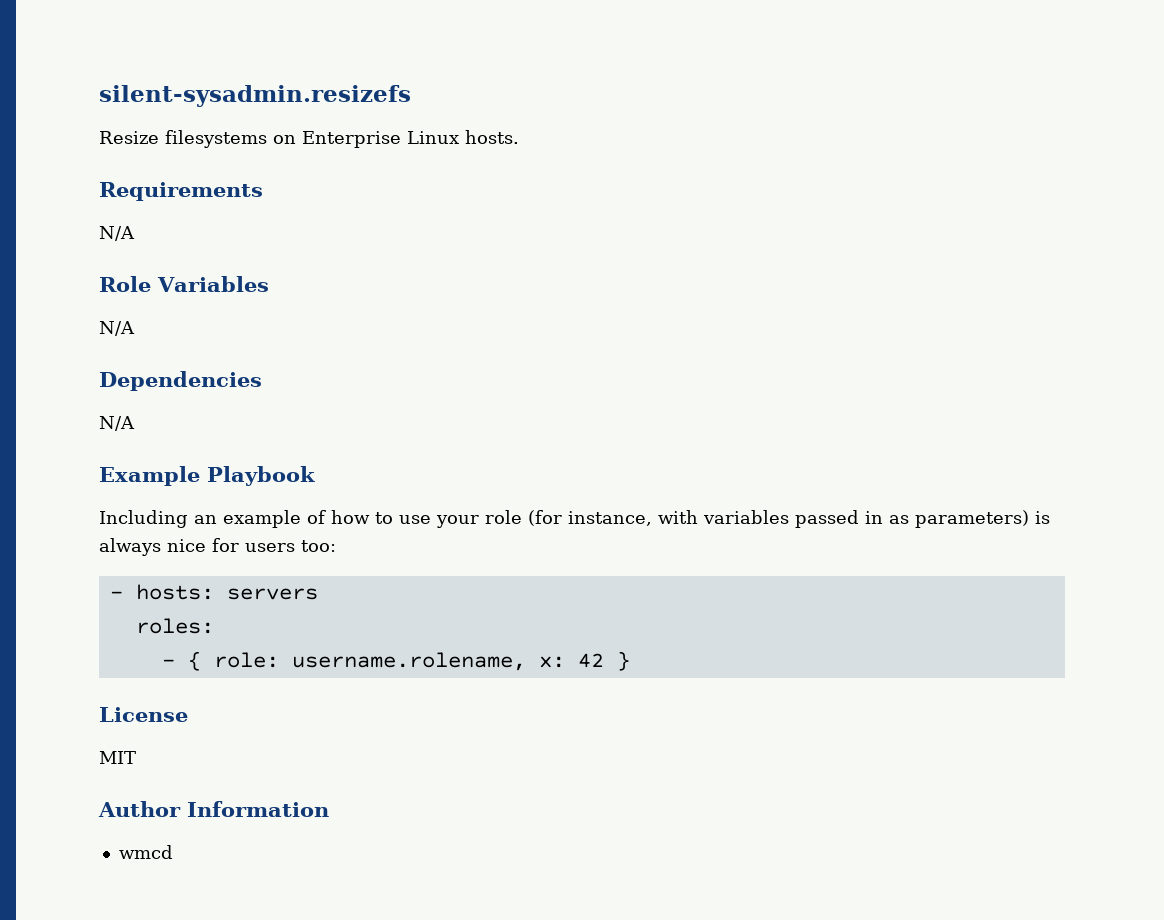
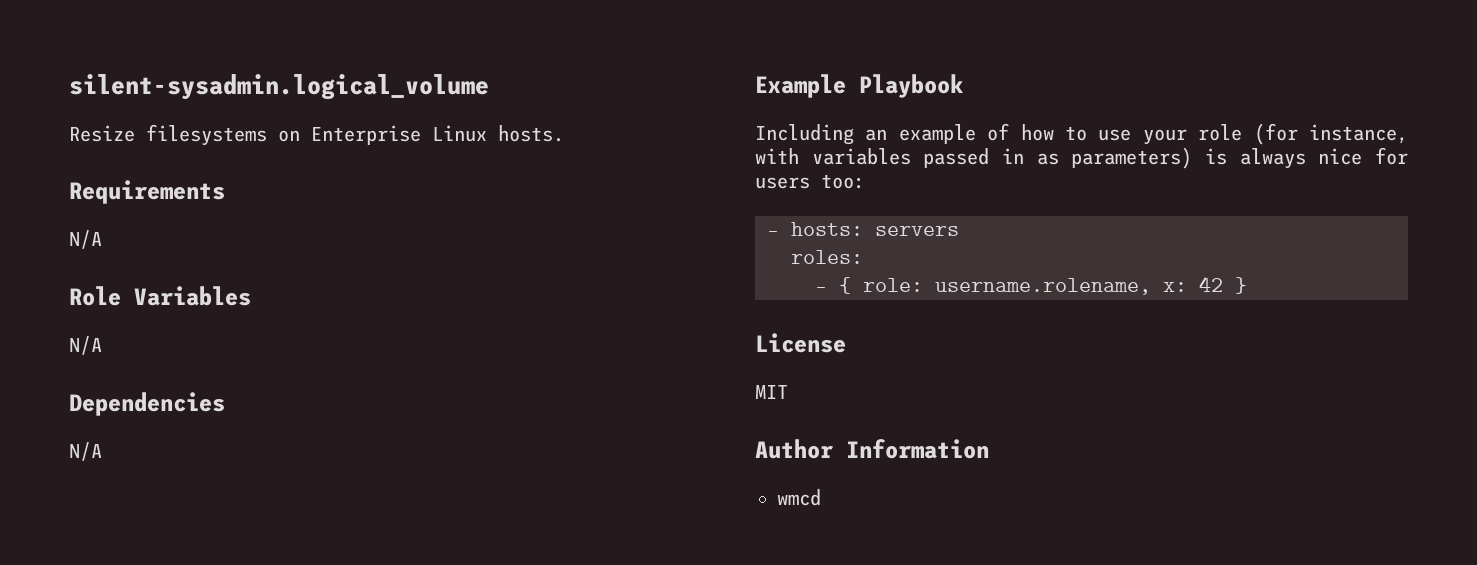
[99,85,411,107] silent-sysadmin.resizefs -> [69,74,489,100] silent-sysadmin.logical_volume

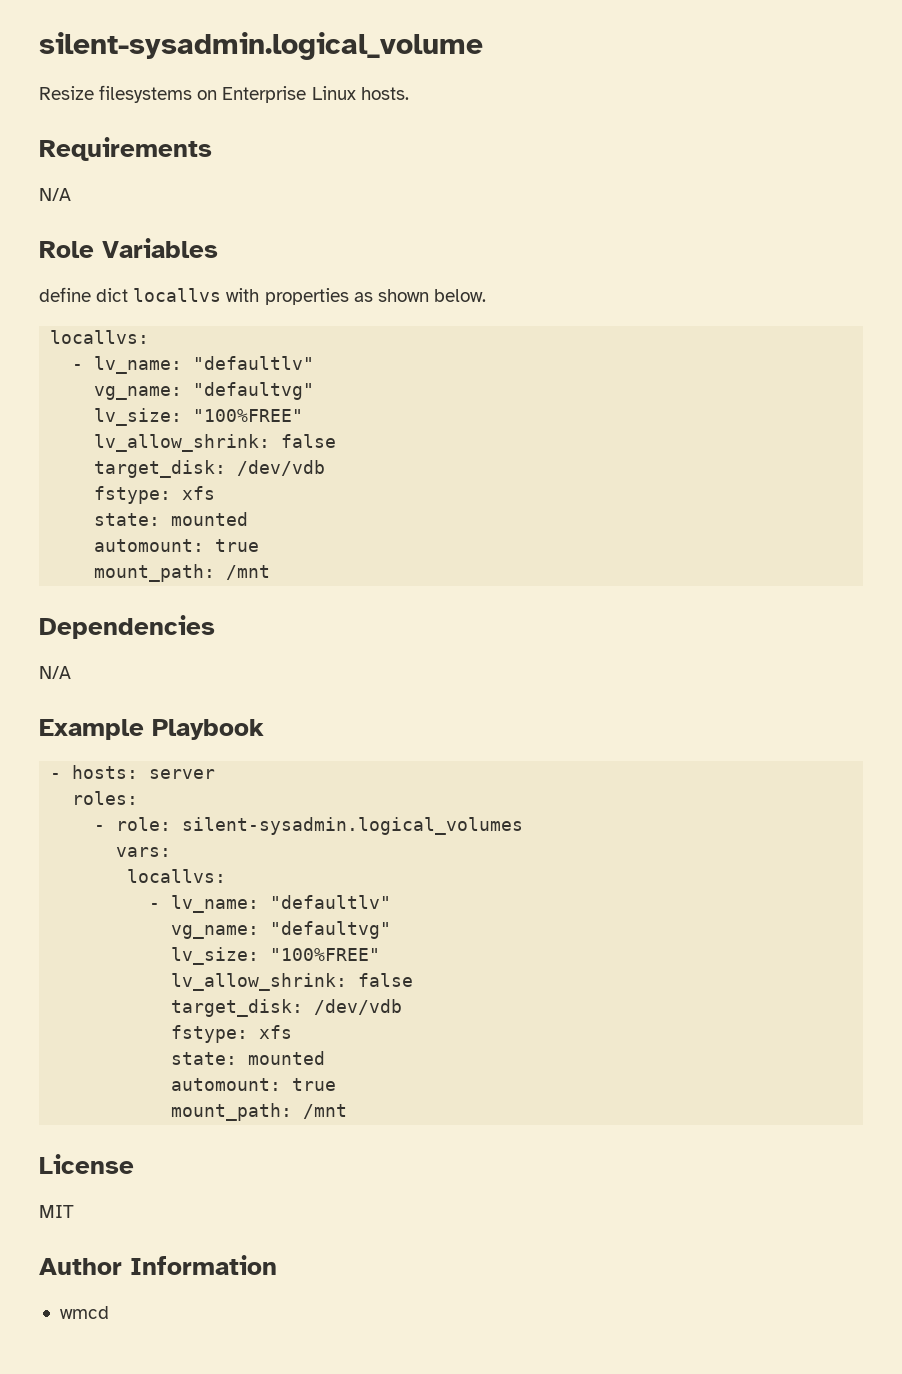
[69,336,102,355] [69,392,225,416] [69,442,102,461] [755,74,963,98] [755,123,1408,145] [755,147,1408,169] [755,174,865,189] N/A // Dependencies // N/A // Example Playbook // Including an example of how to use your role (for instance, with variables passed in as parameters) is always nice for users too: -> [39,287,486,305] [50,330,150,344] [72,356,315,374] [94,382,315,400] [94,408,304,426] [94,434,337,452] [94,460,326,478] [94,486,216,504] [94,512,249,526] [94,539,260,552] [94,564,271,582] [39,615,215,639] [39,666,71,679] [39,719,264,740] define dict locallvs with properties as shown below. // locallvs: // - lv_name: "defaultlv" // vg_name: "defaultvg" // lv_size: "100%FREE" // lv_allow_shrink: false // target_disk: /dev/vdb // fstype: xfs // state: mounted // automount: true // mount_path: /mnt // Dependencies // N/A // Example Playbook
[875,226,959,236] servers -> [149,769,216,779] server
[839,276,1247,295] { role: username.rolename, x: 42 } -> [116,817,524,835] [116,847,172,857] [127,869,227,883] [149,895,392,913] [171,921,392,939] [171,947,381,965] [171,973,414,991] [171,999,403,1017] [171,1025,293,1043] [171,1051,326,1065] [171,1078,337,1091] [171,1103,348,1121] role: silent-sysadmin.logical_volumes // vars: // locallvs: // - lv_name: "defaultlv" // vg_name: "defaultvg" // lv_size: "100%FREE" // lv_allow_shrink: false // target_disk: /dev/vdb // fstype: xfs // state: mounted // automount: true // mount_path: /mnt

